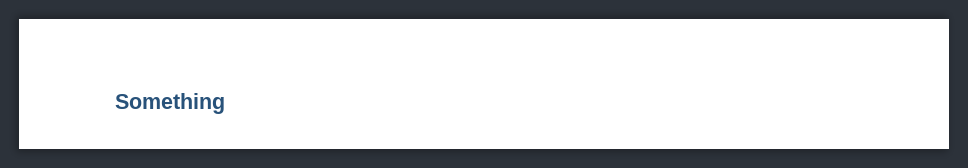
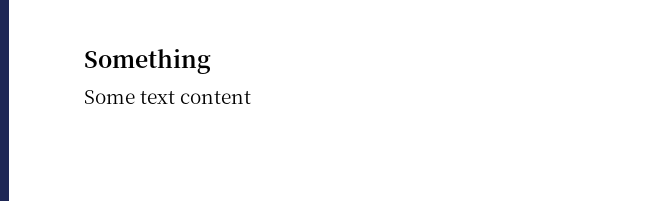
(225, 103) none -> [84,90,252,104] // Some text content

